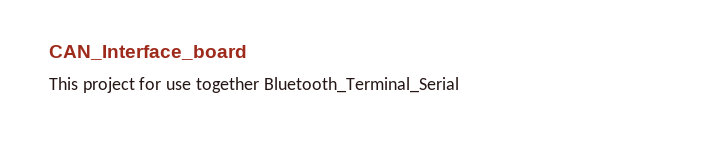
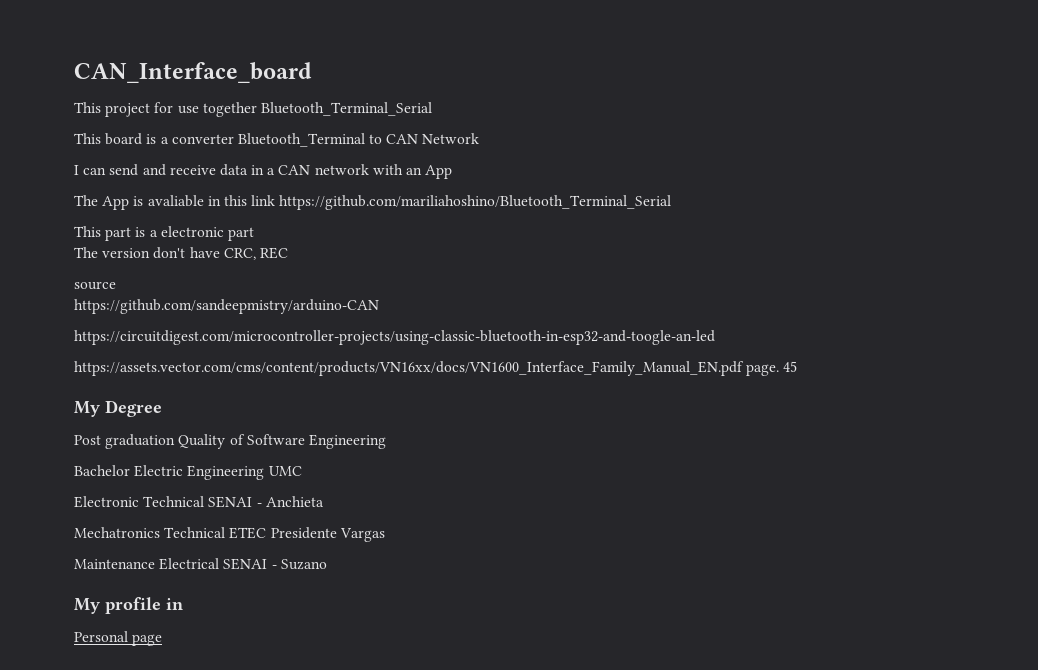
(459, 85) none -> [74,133,480,147] [74,164,453,179] [74,195,672,210] [74,226,254,241] [74,247,288,260] [74,281,116,290] [74,299,379,314] [74,330,715,345] [74,361,798,376] [74,400,162,417] [74,434,386,449] [74,465,302,480] [74,496,324,508] [74,527,385,542] [74,558,327,570] [74,597,183,614] [74,631,163,646] // This board is a converter Bluetooth_Terminal to CAN Network // I can send and receive data in a CAN network with an App // The App is avaliable in this link https://github.com/mariliahoshino/Bluetooth_Terminal_Serial // This part is a electronic part // The version don't have CRC, REC // source // https://github.com/sandeepmistry/arduino-CAN // https://circuitdigest.com/microcontroller-projects/using-classic-bluetooth-in-esp32-and-toogle-an-led // https://assets.vector.com/cms/content/products/VN16xx/docs/VN1600_Interface_Family_Manual_EN.pdf page. 45 // My Degree // Post graduation Quality of Software Engineering // Bachelor Electric Engineering UMC // Electronic Technical SENAI - Anchieta // Mechatronics Technical ETEC Presidente Vargas // Maintenance Electrical SENAI - Suzano // My profile in // Personal page

